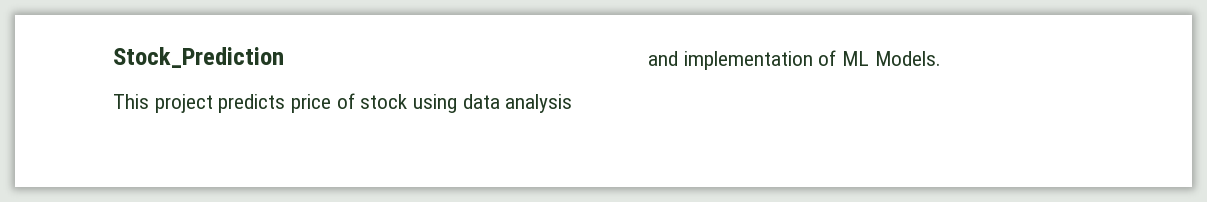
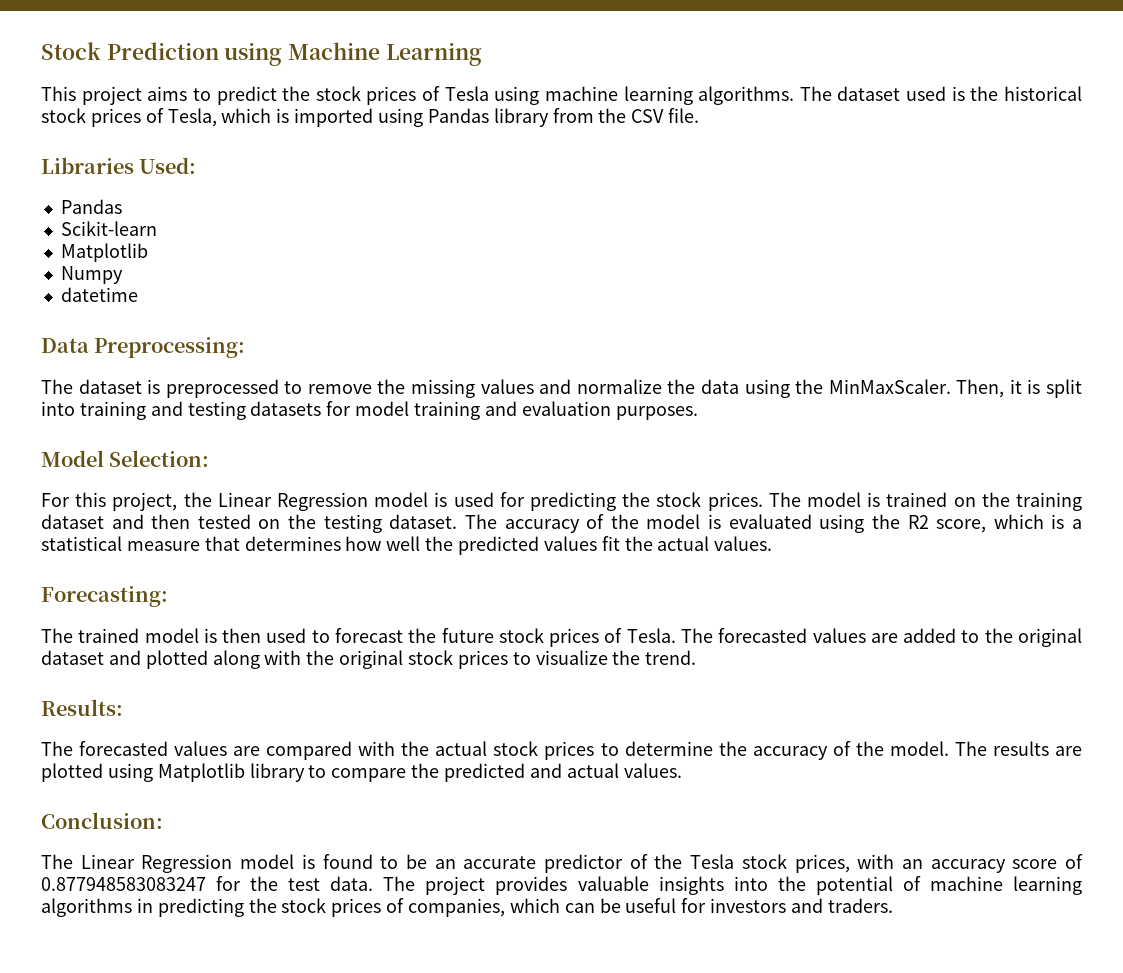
[113,47,284,68] [113,93,573,113] [648,50,941,70] Stock_Prediction // This project predicts price of stock using data analysis and implementation of ML Models. -> [41,42,482,66] [41,86,1083,105] [41,108,700,127] [41,157,197,174] [60,199,122,214] [60,221,157,236] [60,243,148,262] [60,266,123,284] [60,287,138,302] [41,337,246,358] [41,379,1082,398] [41,401,698,420] [41,450,210,467] [41,492,1083,511] [41,514,1082,533] [41,536,773,555] [41,586,168,607] [41,628,1083,647] [41,650,697,669] [41,699,123,716] [41,741,1083,760] [41,763,682,782] [41,812,163,829] [41,854,1084,873] [41,876,1083,895] [41,898,893,917] Stock Prediction using Machine Learning // This project aims to predict the stock prices of Tesla using machine learning algorithms. The dataset used is the historical stock prices of Tesla, which is imported using Pandas library from the CSV file. // Libraries Used: // Pandas // Scikit-learn // Matplotlib // Numpy // datetime // Data Preprocessing: // The dataset is preprocessed to remove the missing values and normalize the data using the MinMaxScaler. Then, it is split into training and testing datasets for model training and evaluation purposes. // Model Selection: // For this project, the Linear Regression model is used for predicting the stock prices. The model is trained on the training dataset and then tested on the testing dataset. The accuracy of the model is evaluated using the R2 score, which is a statistical measure that determines how well the predicted values fit the actual values. // Forecasting: // The trained model is then used to forecast the future stock prices of Tesla. The forecasted values are added to the original dataset and plotted along with the original stock prices to visualize the trend. // Results: // The forecasted values are compared with the actual stock prices to determine the accuracy of the model. The results are plotted using Matplotlib library to compare the predicted and actual values. // Conclusion: // The Linear Regression model is found to be an accurate predictor of the Tesla stock prices, with an accuracy score of 0.877948583083247 for the test data. The project provides valuable insights into the potential of machine learning algorithms in predicting the stock prices of companies, which can be useful for investors and traders.

